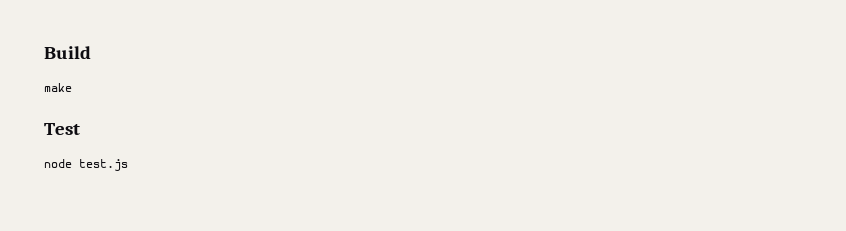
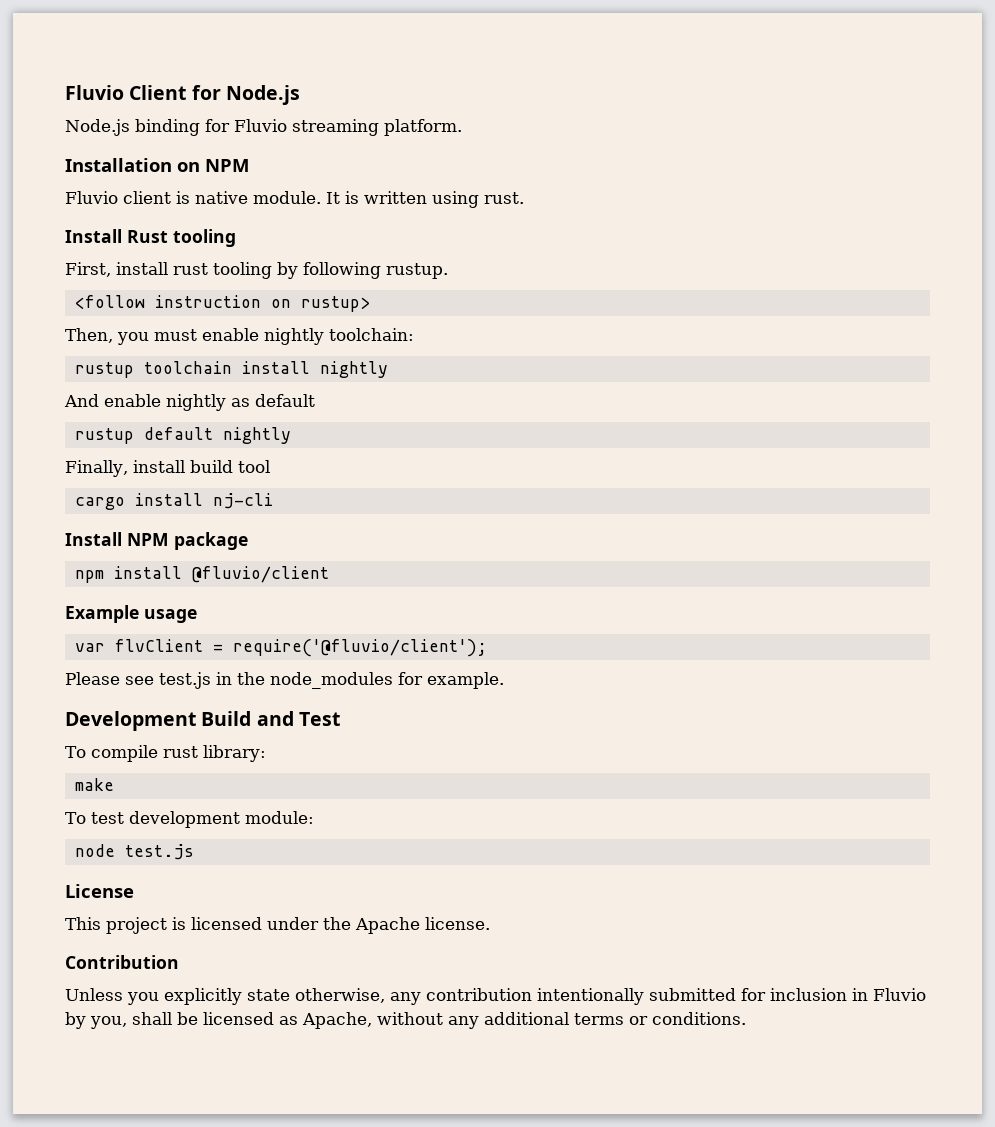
[44,46,91,59] [44,83,72,92] [44,123,80,135] [44,159,128,171] Build // make // Test // node test.js -> [65,85,300,105] [65,119,462,136] [65,158,249,172] [65,191,524,208] [65,229,236,247] [65,262,448,279] [74,295,370,312] [65,328,414,345] [74,361,388,378] [64,394,315,411] [74,427,291,444] [65,460,270,477] [74,493,273,510] [65,532,248,550] [74,566,329,583] [65,605,197,623] [74,639,487,657] [65,672,504,689] [65,711,340,731] [65,745,266,762] [74,778,114,791] [65,811,314,828] [74,844,194,860] [65,884,134,898] [65,917,490,934] [65,955,179,969] [65,988,926,1005] [65,1012,746,1029] Fluvio Client for Node.js // Node.js binding for Fluvio streaming platform. // Installation on NPM // Fluvio client is native module. It is written using rust. // Install Rust tooling // First, install rust tooling by following rustup. // <follow instruction on rustup> // Then, you must enable nightly toolchain: // rustup toolchain install nightly // And enable nightly as default // rustup default nightly // Finally, install build tool // cargo install nj-cli // Install NPM package // npm install @fluvio/client // Example usage // var flvClient = require('@fluvio/client'); // Please see test.js in the node_modules for example. // Development Build and Test // To compile rust library: // make // To test development module: // node test.js // License // This project is licensed under the Apache license. // Contribution // Unless you explicitly state otherwise, any contribution intentionally submitted for inclusion in Fluvio by you, shall be licensed as Apache, without any additional terms or conditions.

